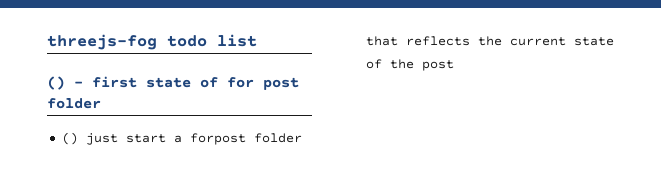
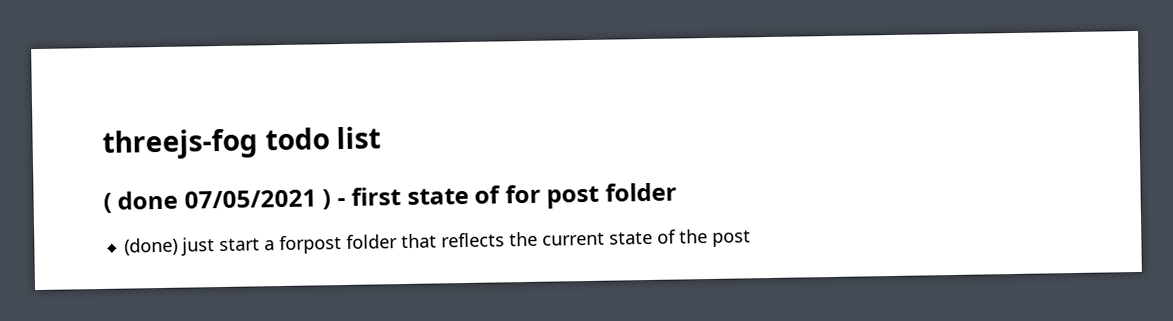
[47,76,65,90] () -> [103,189,332,213] ( done 07/05/2021 )
[61,132,78,145] () -> [123,237,178,256] (done)

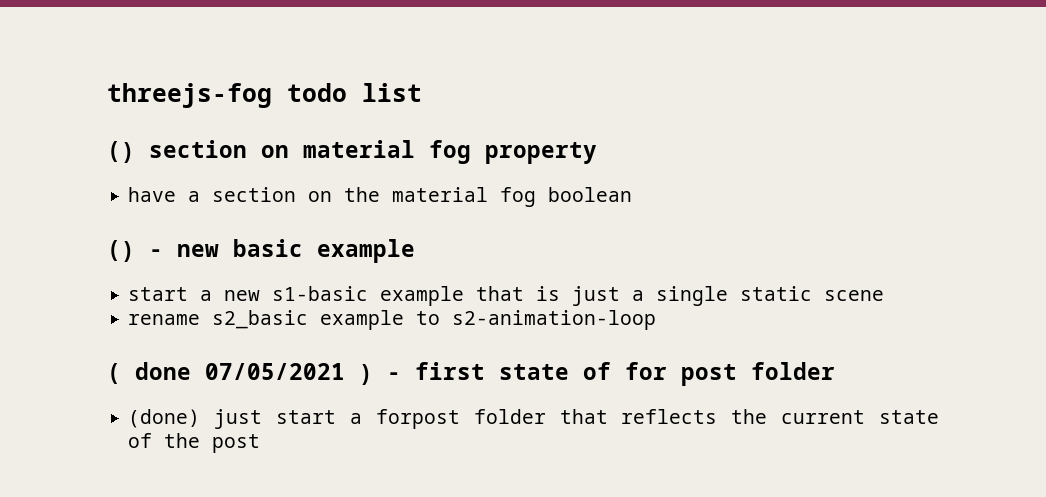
(382, 138) none -> [107,140,597,164] [128,187,633,207] [107,239,415,263] [128,286,885,306] [128,310,657,330] // () section on material fog property // have a section on the material fog boolean // () - new basic example // start a new s1-basic example that is just a single static scene // rename s2_basic example to s2-animation-loop

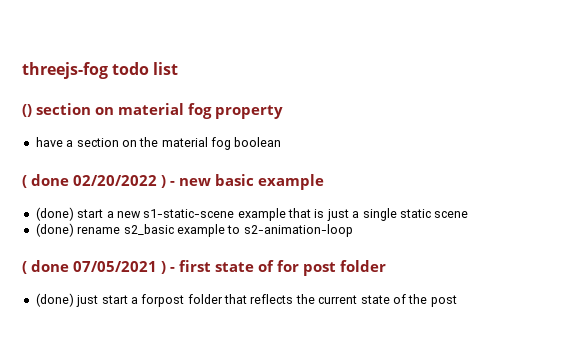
[107,240,135,262] () -> [22,174,166,188] ( done 02/20/2022 )
(415, 251) none -> [35,207,74,221] (done)
[272,286,369,301] s1-basic -> [143,209,235,218] s1-static-scene
(885, 295) none -> [35,223,74,237] (done)

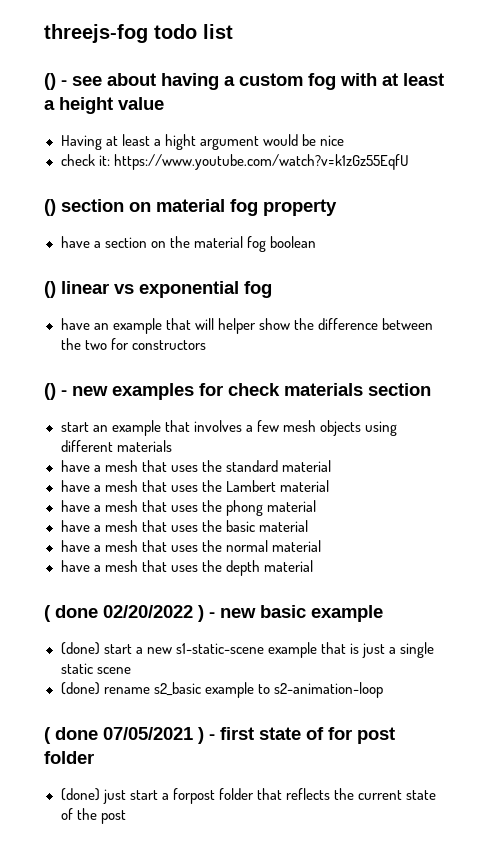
(179, 68) none -> [44,73,444,90] [44,97,164,114] [60,134,344,150] [60,154,409,170] // () - see about having a custom fog with at least a height value // Having at least a hight argument would be nice // check it: https://www.youtube.com/watch?v=k1zGz55EqfU
(282, 142) none -> [44,281,272,298] [60,318,433,334] [60,338,206,350] [44,383,431,400] [60,420,397,436] [60,440,172,452] [60,460,331,472] [60,480,329,492] [60,500,316,516] [60,520,308,532] [60,540,321,552] [60,560,313,576] // () linear vs exponential fog // have an example that will helper show the difference between the two for constructors // () - new examples for check materials section // start an example that involves a few mesh objects using different materials // have a mesh that uses the standard material // have a mesh that uses the Lambert material // have a mesh that uses the phong material // have a mesh that uses the basic material // have a mesh that uses the normal material // have a mesh that uses the depth material

